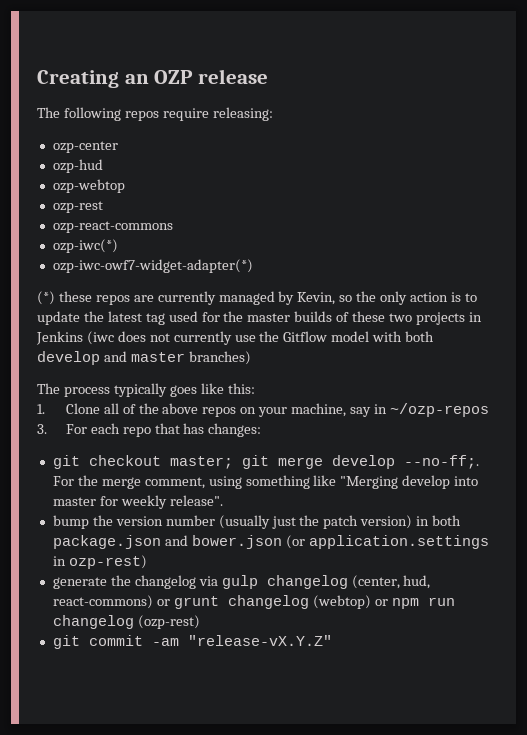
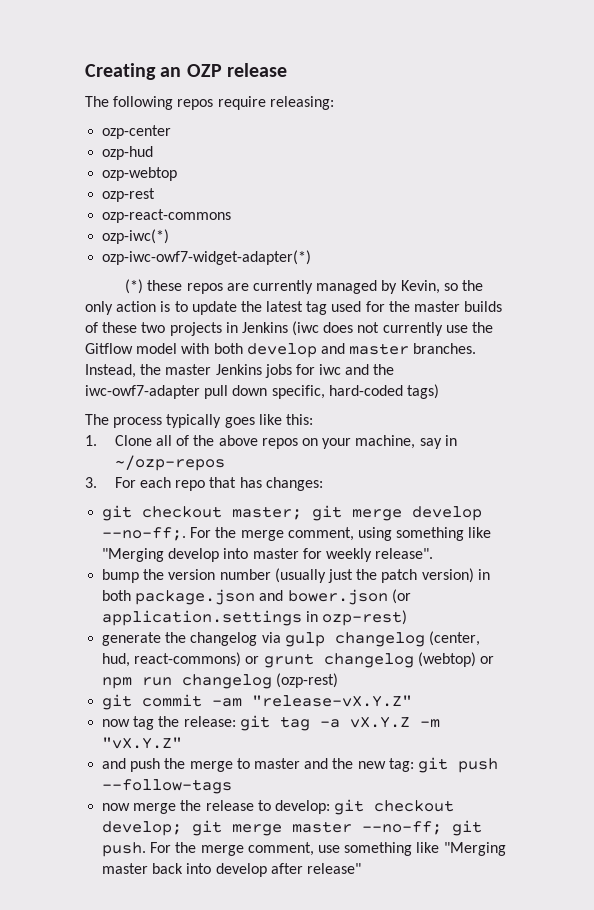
[188,351,251,365] branches) -> [413,343,477,354] [85,364,395,378] [85,384,439,399] branches. Instead, the master Jenkins jobs for iwc and the iwc-owf7-adapter pull down specific, hard-coded tags)
(332, 640) none -> [102,715,440,731] [102,737,183,749] [102,757,498,773] [102,779,233,794] [102,799,455,815] [102,820,483,836] [102,842,506,857] [102,863,361,877] // now tag the release: git tag -a vX.Y.Z -m "vX.Y.Z" // and push the merge to master and the new tag: git push --follow-tags // now merge the release to develop: git checkout develop; git merge master --no-ff; git push. For the merge comment, use something like "Merging master back into develop after release"

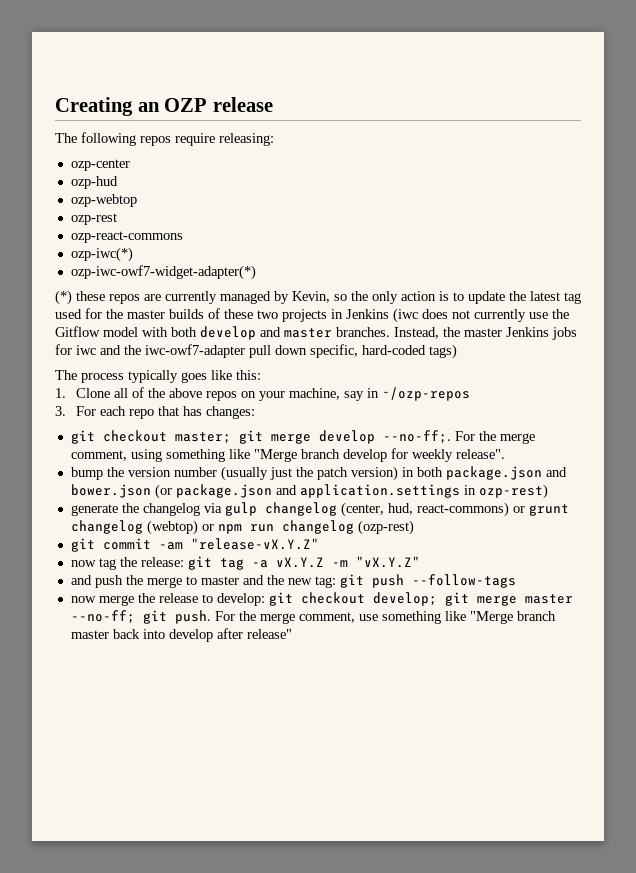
[102,548,299,562] "Merging develop into master -> [253,449,387,462] "Merge branch develop
(411, 596) none -> [175,484,297,498] package.json and
[443,842,506,856] "Merging -> [469,611,556,624] "Merge branch

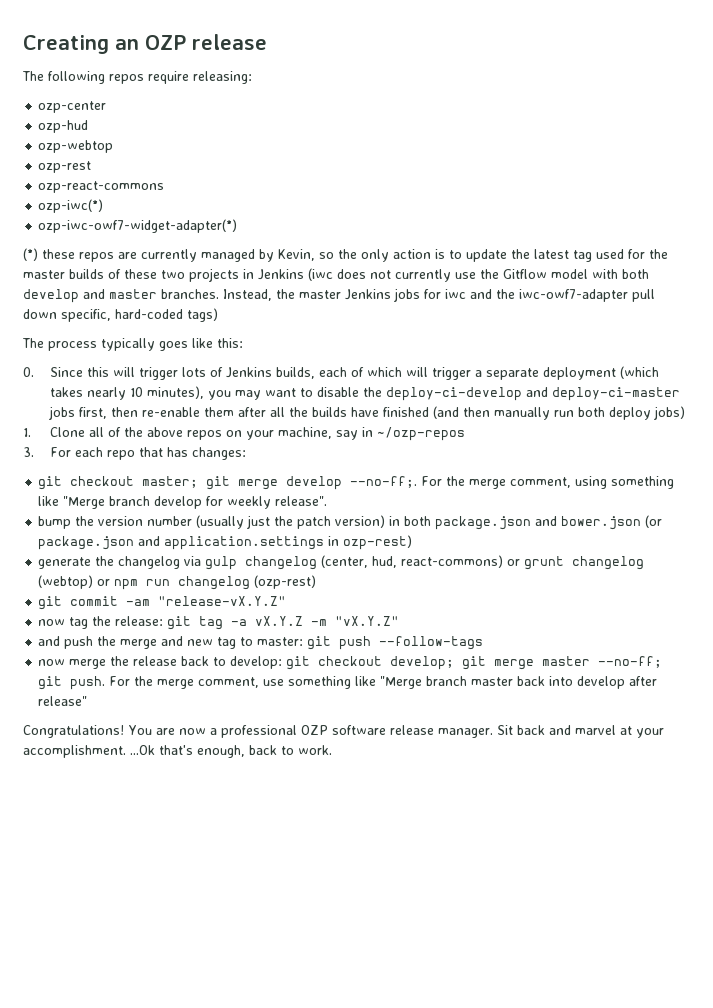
(261, 375) none -> [23,366,660,380] [50,386,681,401] [49,406,686,420] // 0. Since this will trigger lots of Jenkins builds, each of which will trigger a separate deployment (which takes nearly 10 minutes), you may want to disable the deploy-ci-develop and deploy-ci-master jobs first, then re-enable them after all the builds have finished (and then manually run both deploy jobs)
[185,575,336,588] to master and the new tag: -> [161,636,304,649] and new tag to master:
(198, 598) none -> [181,656,210,666] back
(292, 634) none -> [23,725,664,738] [23,745,332,758] // Congratulations! You are now a professional OZP software release manager. Sit back and marvel at your accomplishment. ...Ok that's enough, back to work.

